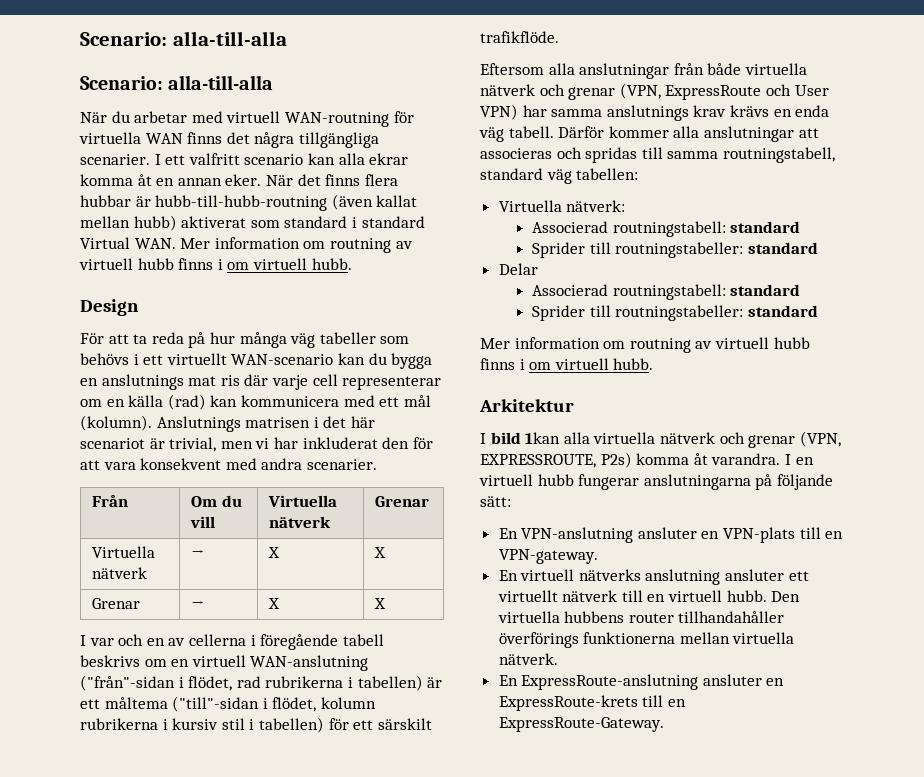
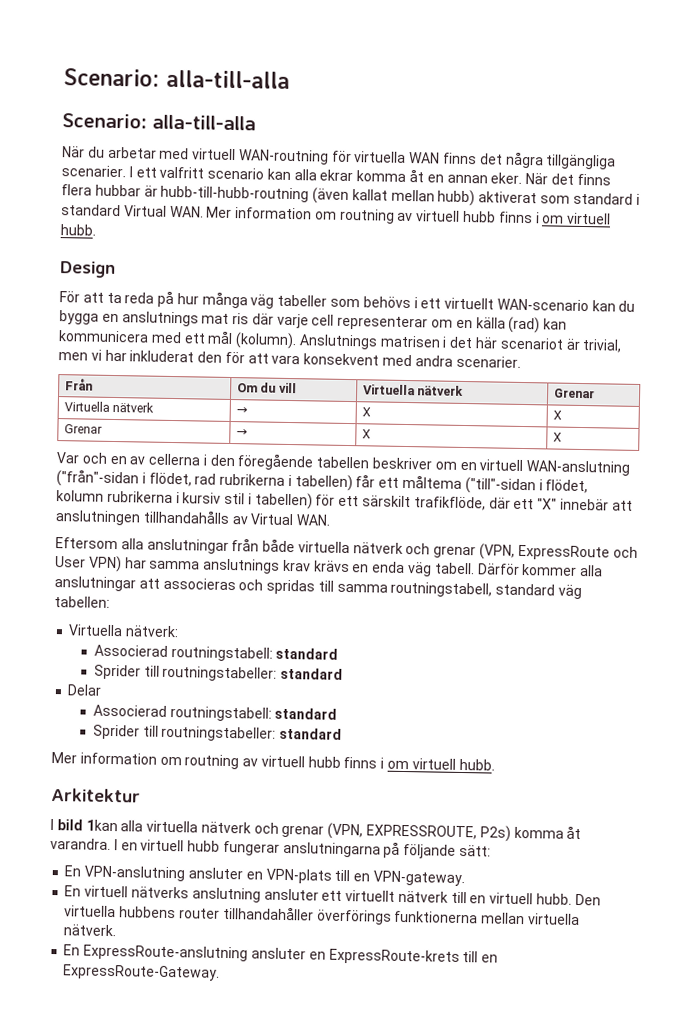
[80,635,114,646] I var -> [56,452,80,464] Var
[260,634,384,650] [80,655,140,667] föregående tabell beskrivs -> [209,453,433,471] den föregående tabellen beskriver
[427,677,443,688] är -> [355,474,376,488] får
[480,31,559,43] trafikflöde. -> [413,496,633,511] [55,509,332,526] trafikflöde, där ett "X" innebär att anslutningen tillhandahålls av Virtual WAN.

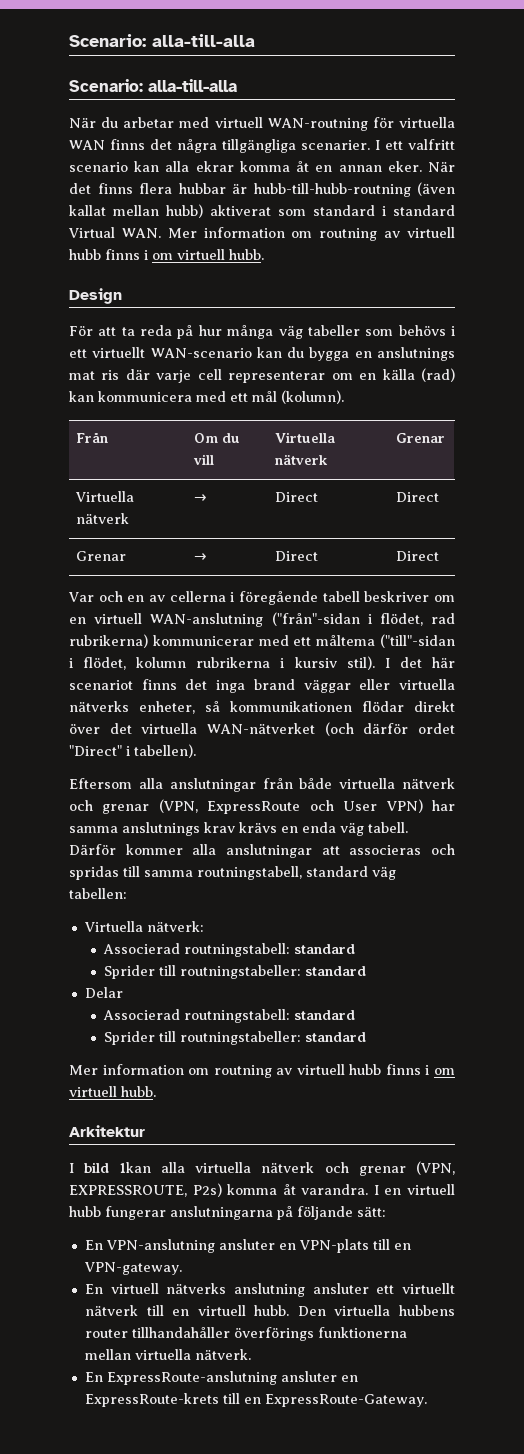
[298,334,623,353] [58,349,521,368] Anslutnings matrisen i det här scenariot är trivial, men vi har inkluderat den för att vara konsekvent med andra scenarier. -> (344, 397) none
[362,407,372,417] [553,410,563,420] X | X -> [275,492,319,502] [396,492,440,502] Direct | Direct
[362,429,372,439] [553,432,563,442] X | X -> [275,551,319,561] [396,551,440,561] Direct | Direct
[209,453,370,471] den föregående tabellen -> [239,591,360,605] föregående tabell
[219,473,376,492] rubrikerna i tabellen) får -> [69,634,289,648] rubrikerna) kommunicerar med
[224,492,633,511] [55,509,332,526] stil i tabellen) för ett särskilt trafikflöde, där ett "X" innebär att anslutningen tillhandahålls av Virtual WAN. -> [346,656,455,670] [69,679,456,693] [69,701,455,714] [69,722,455,736] [69,744,196,758] stil). I det här scenariot finns det inga brand väggar eller virtuella nätverks enheter, så kommunikationen flödar direkt över det virtuella WAN-nätverket (och därför ordet "Direct" i tabellen).

